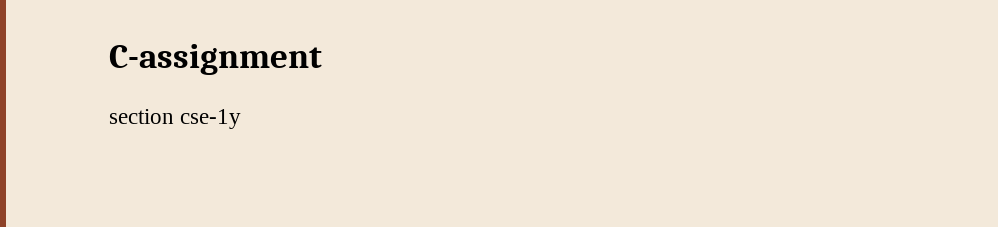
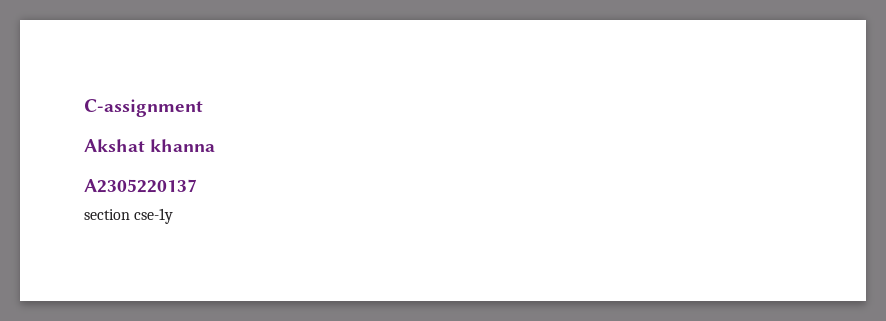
(322, 59) none -> [84,139,216,152] [84,179,197,193] // Akshat khanna // A2305220137

